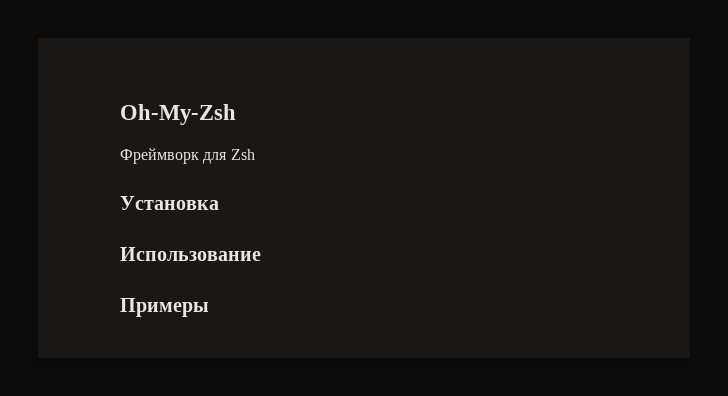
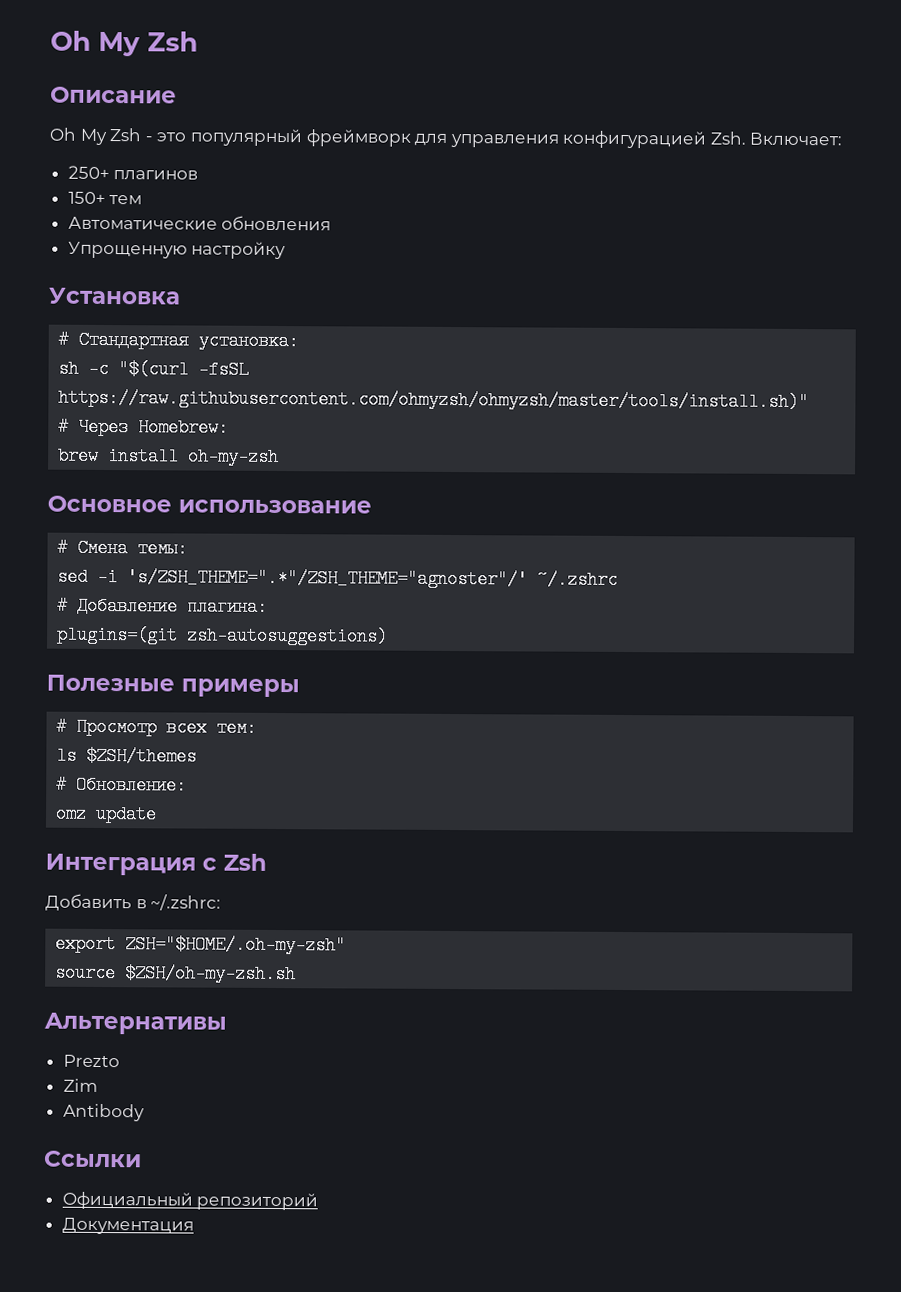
[120,104,236,125] [120,148,255,164] [120,196,219,210] [120,247,261,261] [120,298,209,317] Oh-My-Zsh // Фреймворк для Zsh // Установка // Использование // Примеры -> [50,30,198,57] [50,86,177,104] [49,127,843,149] [67,165,199,180] [67,191,143,205] [67,215,332,231] [67,241,287,260] [48,287,181,306] [58,330,300,351] [58,359,250,379] [58,388,810,412] [58,417,230,437] [58,446,280,467] [47,495,372,514] [57,538,189,558] [57,567,619,589] [57,596,269,616] [57,625,389,646] [46,674,300,698] [56,717,258,737] [56,746,198,766] [56,775,188,795] [55,804,158,824] [45,853,267,876] [45,893,222,912] [55,934,347,955] [55,963,297,984] [44,1012,227,1035] [62,1054,120,1068] [62,1078,98,1092] [62,1103,145,1122] [43,1150,142,1168] [61,1191,319,1211] [61,1217,194,1235] Oh My Zsh // Описание // Oh My Zsh - это популярный фреймворк для управления конфигурацией Zsh. Включает: // 250+ плагинов // 150+ тем // Автоматические обновления // Упрощенную настройку // Установка // # Стандартная установка: // sh -c "$(curl -fsSL https://raw.githubusercontent.com/ohmyzsh/ohmyzsh/master/tools/install.sh)" // # Через Homebrew: // brew install oh-my-zsh // Основное использование // # Смена темы: // sed -i 's/ZSH_THEME=".*"/ZSH_THEME="agnoster"/' ~/.zshrc // # Добавление плагина: // plugins=(git zsh-autosuggestions) // Полезные примеры // # Просмотр всех тем: // ls $ZSH/themes // # Обновление: // omz update // Интеграция с Zsh // Добавить в ~/.zshrc: // export ZSH="$HOME/.oh-my-zsh" // source $ZSH/oh-my-zsh.sh // Альтернативы // Prezto // Zim // Antibody // Ссылки // Официальный репозиторий // Документация

